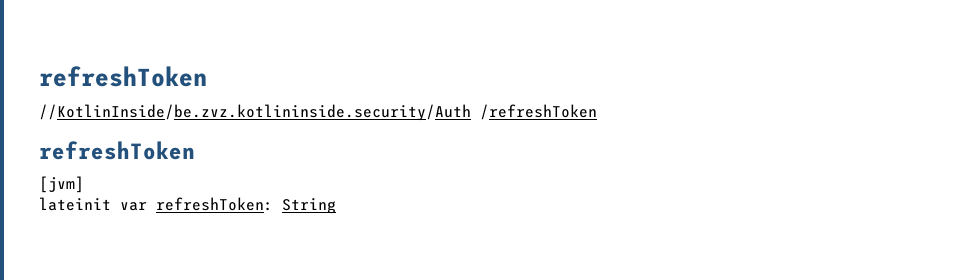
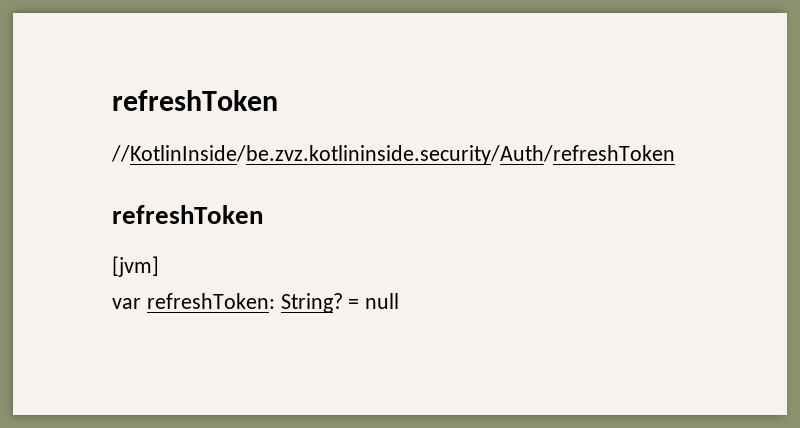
[39,66,207,87] [39,104,597,121] refreshToken // //KotlinInside/be.zvz.kotlininside.security/Auth /refreshToken -> [112,90,278,111] [111,145,675,165] refreshToken // //KotlinInside/be.zvz.kotlininside.security/Auth/refreshToken
[39,197,111,211] lateinit -> (159, 266) none
[282,198,336,214] String -> [280,293,400,313] String? = null

